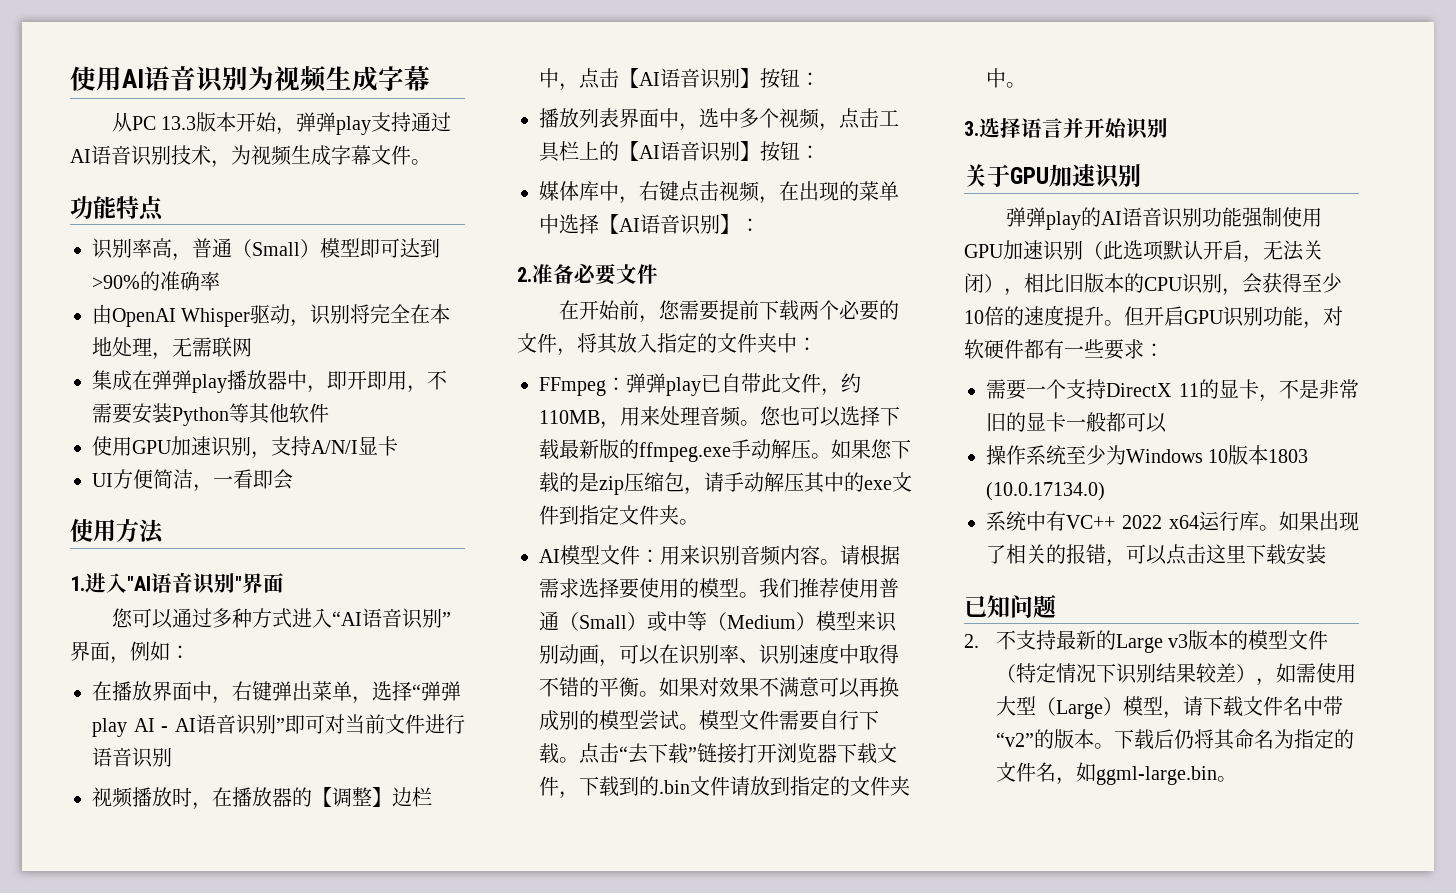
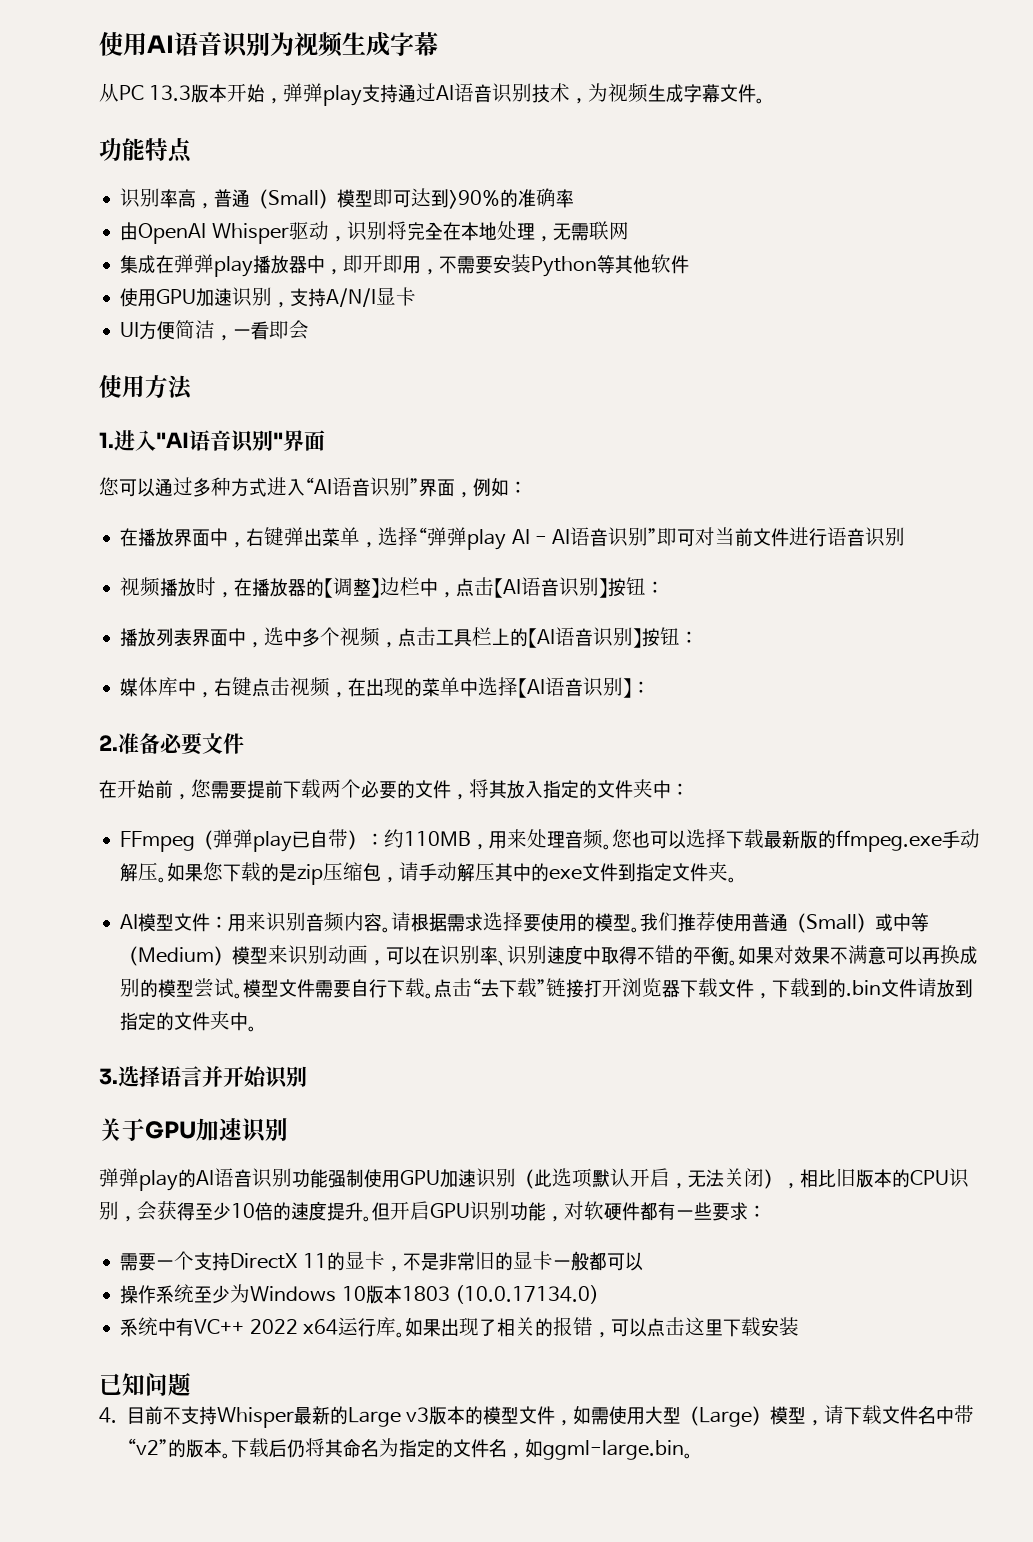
[606,377,626,391] ： -> [195,830,214,850] （
[761,373,841,396] 此文件， -> [348,830,385,850] ）：
[964,630,1056,650] 2.不支持 -> [99,1406,294,1428] 4.目前不支持Whisper
[995,663,1256,684] （特定情况下识别结果较差） -> (556, 1415) none

